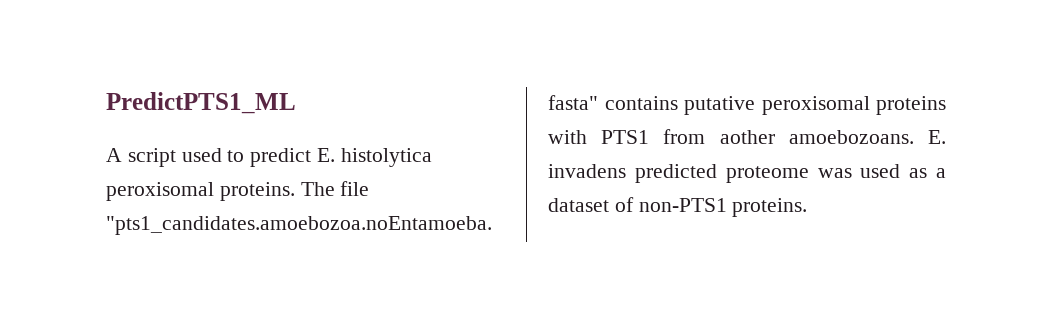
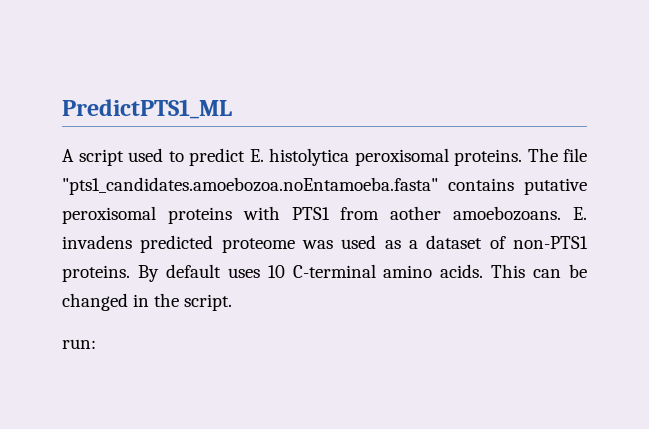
(808, 207) none -> [137,264,587,282] [62,293,233,311] [62,339,96,349] By default uses 10 C-terminal amino acids. This can be changed in the script. // run:

